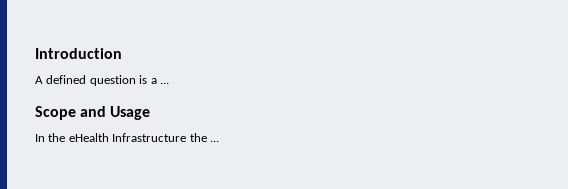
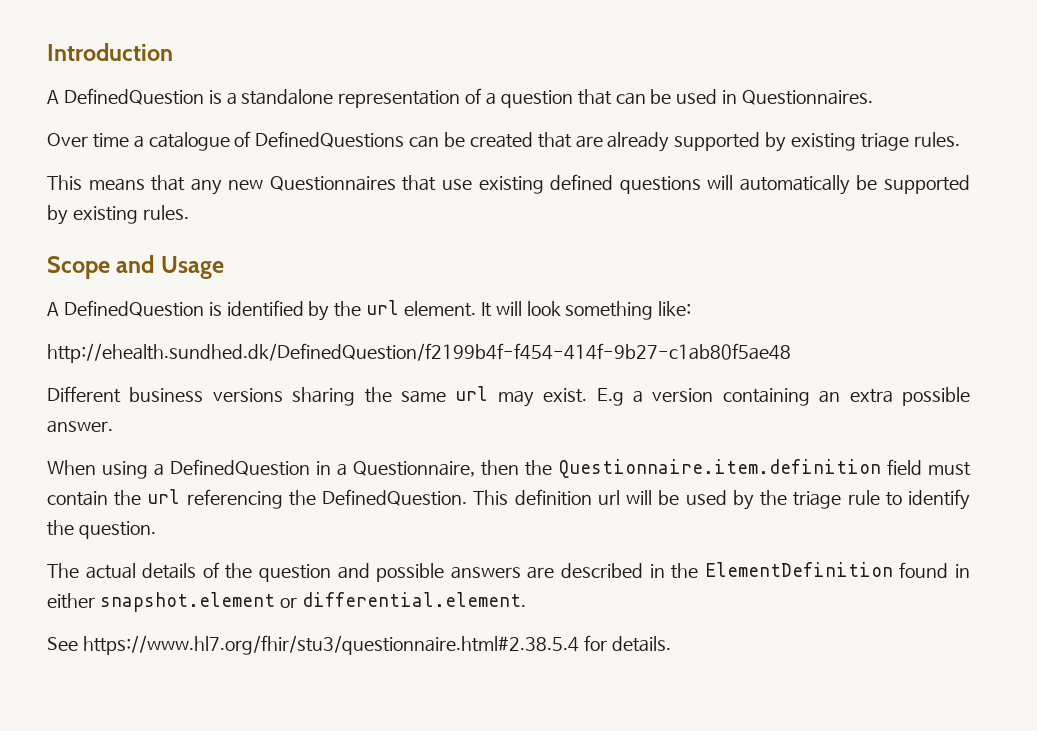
[46,75,169,86] [35,106,151,120] [35,133,219,142] defined question is a ... // Scope and Usage // In the eHealth Infrastructure the ... -> [63,88,874,108] [47,131,960,152] [47,174,970,195] [47,205,189,225] [47,255,224,279] [47,300,692,321] [47,343,791,363] [47,386,970,407] [47,420,113,433] [47,459,971,479] [47,489,971,510] [47,520,156,539] [47,562,970,582] [47,592,526,612] [47,635,671,655] DefinedQuestion is a standalone representation of a question that can be used in Questionnaires. // Over time a catalogue of DefinedQuestions can be created that are already supported by existing triage rules. // This means that any new Questionnaires that use existing defined questions will automatically be supported by existing rules. // Scope and Usage // A DefinedQuestion is identified by the url element. It will look something like: // http://ehealth.sundhed.dk/DefinedQuestion/f2199b4f-f454-414f-9b27-c1ab80f5ae48 // Different business versions sharing the same url may exist. E.g a version containing an extra possible answer. // When using a DefinedQuestion in a Questionnaire, then the Questionnaire.item.definition field must contain the url referencing the DefinedQuestion. This definition url will be used by the triage rule to identify the question. // The actual details of the question and possible answers are described in the ElementDefinition found in either snapshot.element or differential.element. // See https://www.hl7.org/fhir/stu3/questionnaire.html#2.38.5.4 for details.

